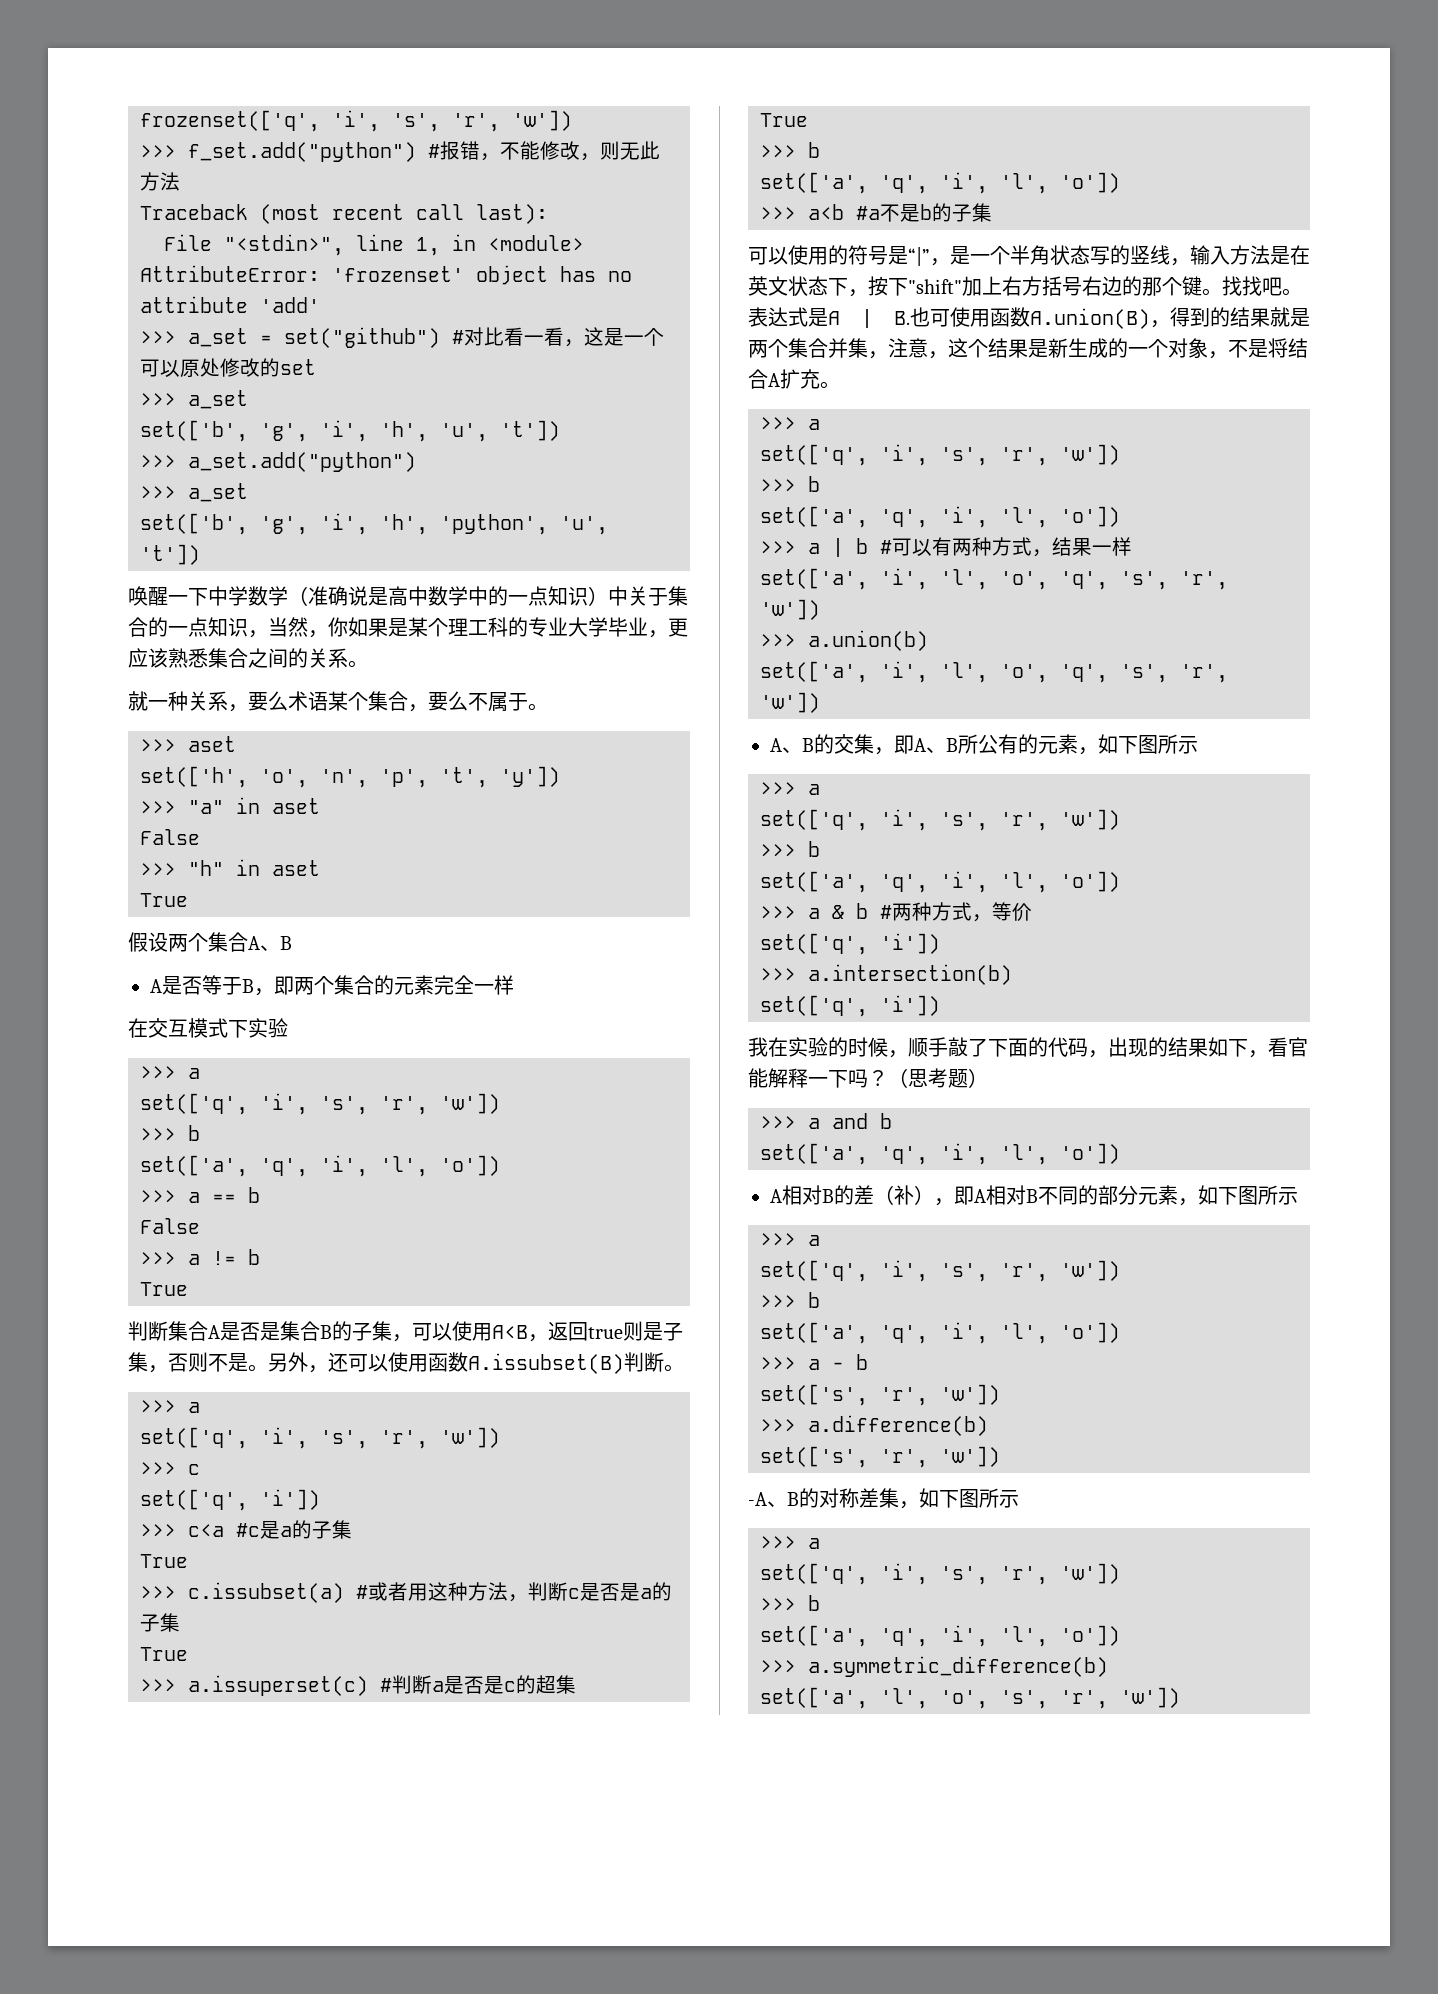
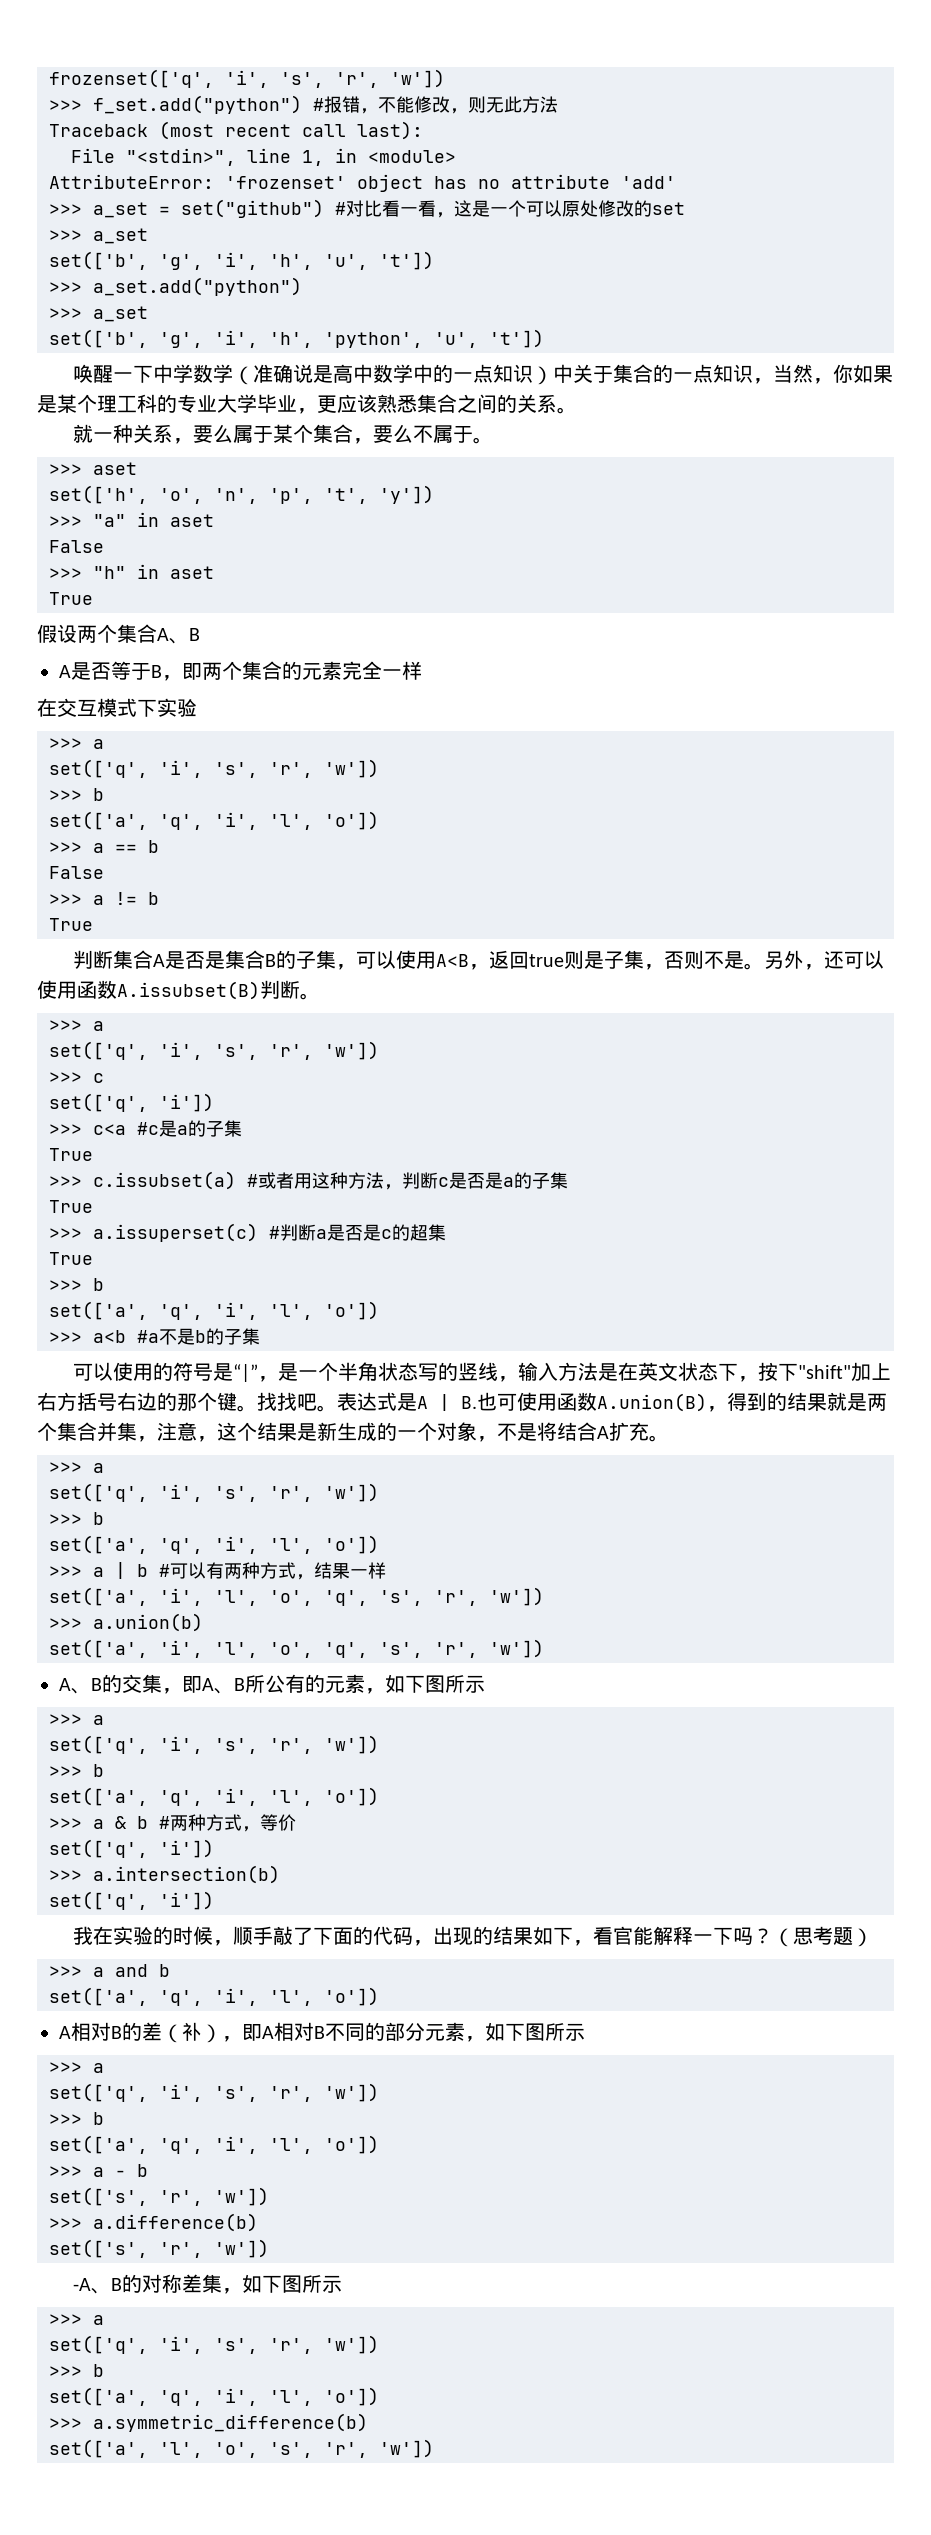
[288,691,328,711] 术语 -> [233,425,274,443] 属于

